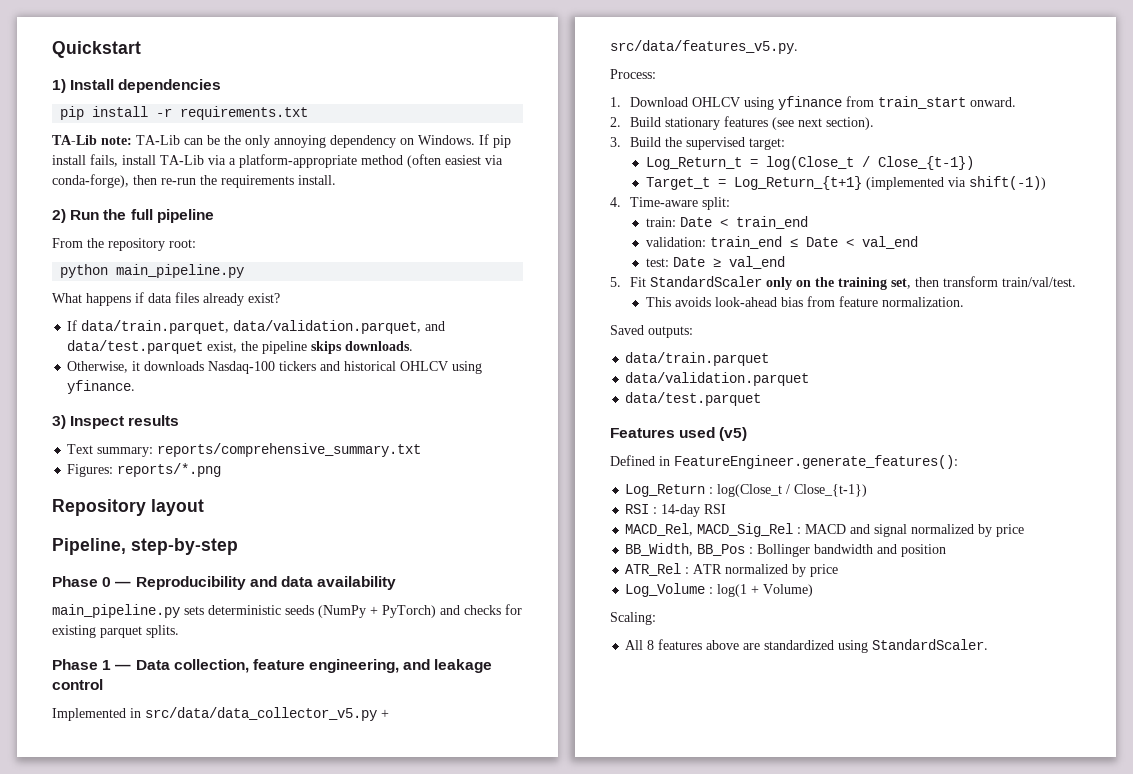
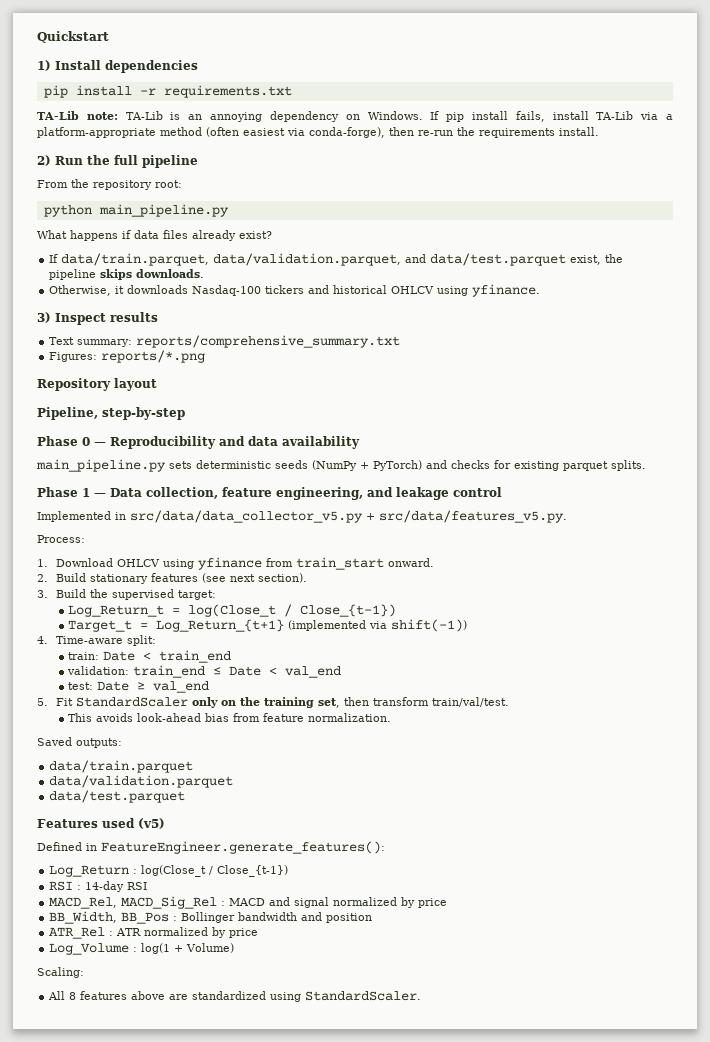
[184,135,270,148] can be the only -> [170,112,203,120] is an

